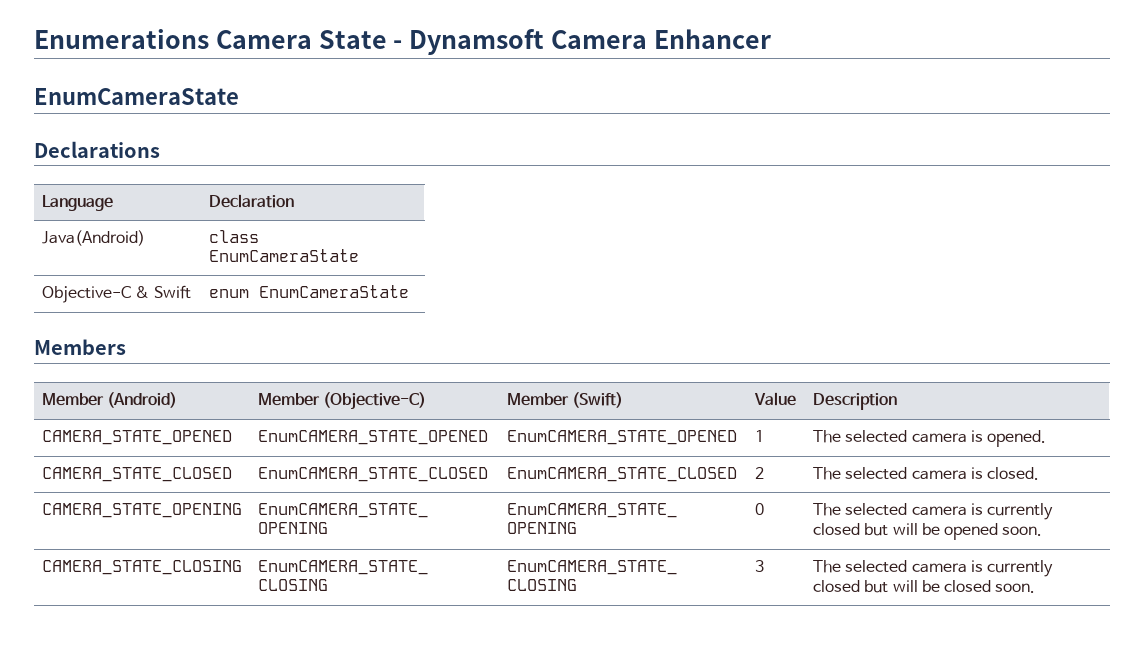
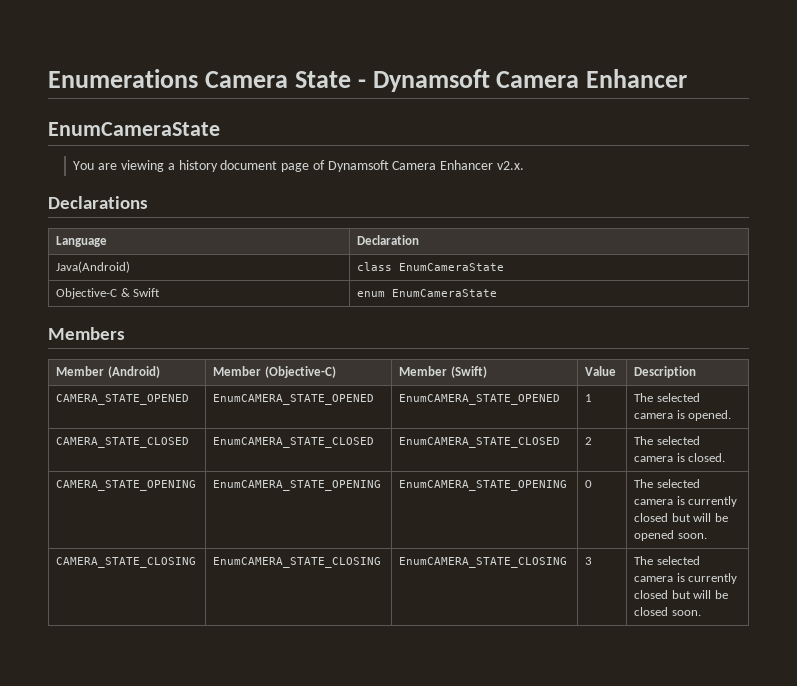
(239, 96) none -> [73,160,525,172] // You are viewing a history document page of Dynamsoft Camera Enhancer v2.x.

